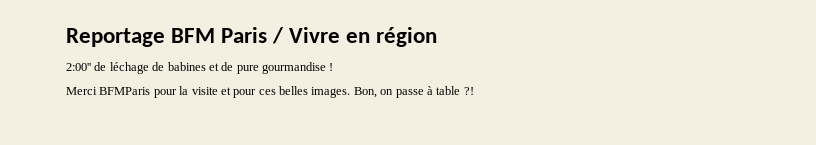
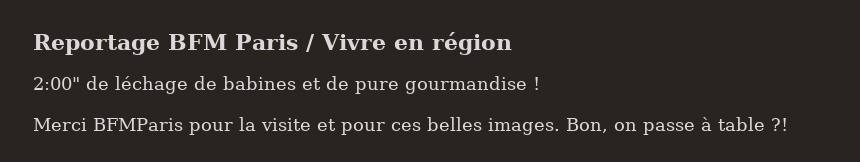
[66,63,91,71] 2:00'' -> [33,77,80,90] 2:00"

